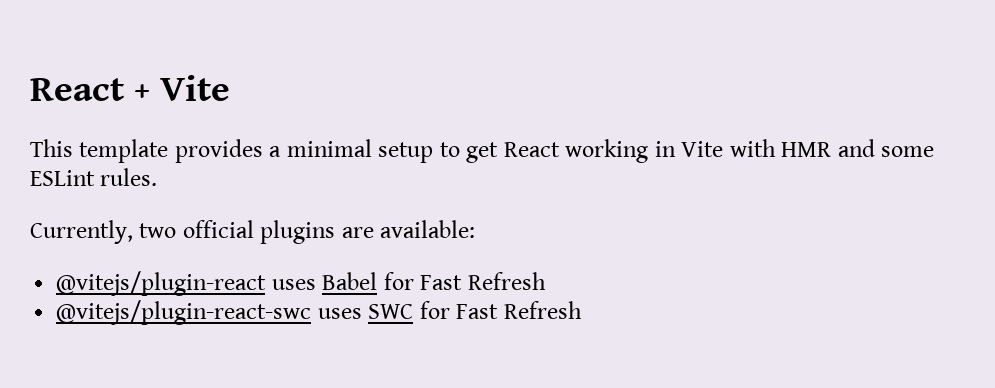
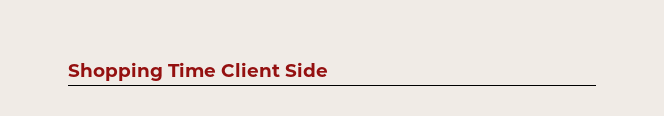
[30,75,231,101] [30,139,935,163] [30,168,158,186] [30,220,476,244] [56,271,546,296] [56,300,582,325] React + Vite // This template provides a minimal setup to get React working in Vite with HMR and some ESLint rules. // Currently, two official plugins are available: // @vitejs/plugin-react uses Babel for Fast Refresh // @vitejs/plugin-react-swc uses SWC for Fast Refresh -> [68,62,328,81] Shopping Time Client Side

